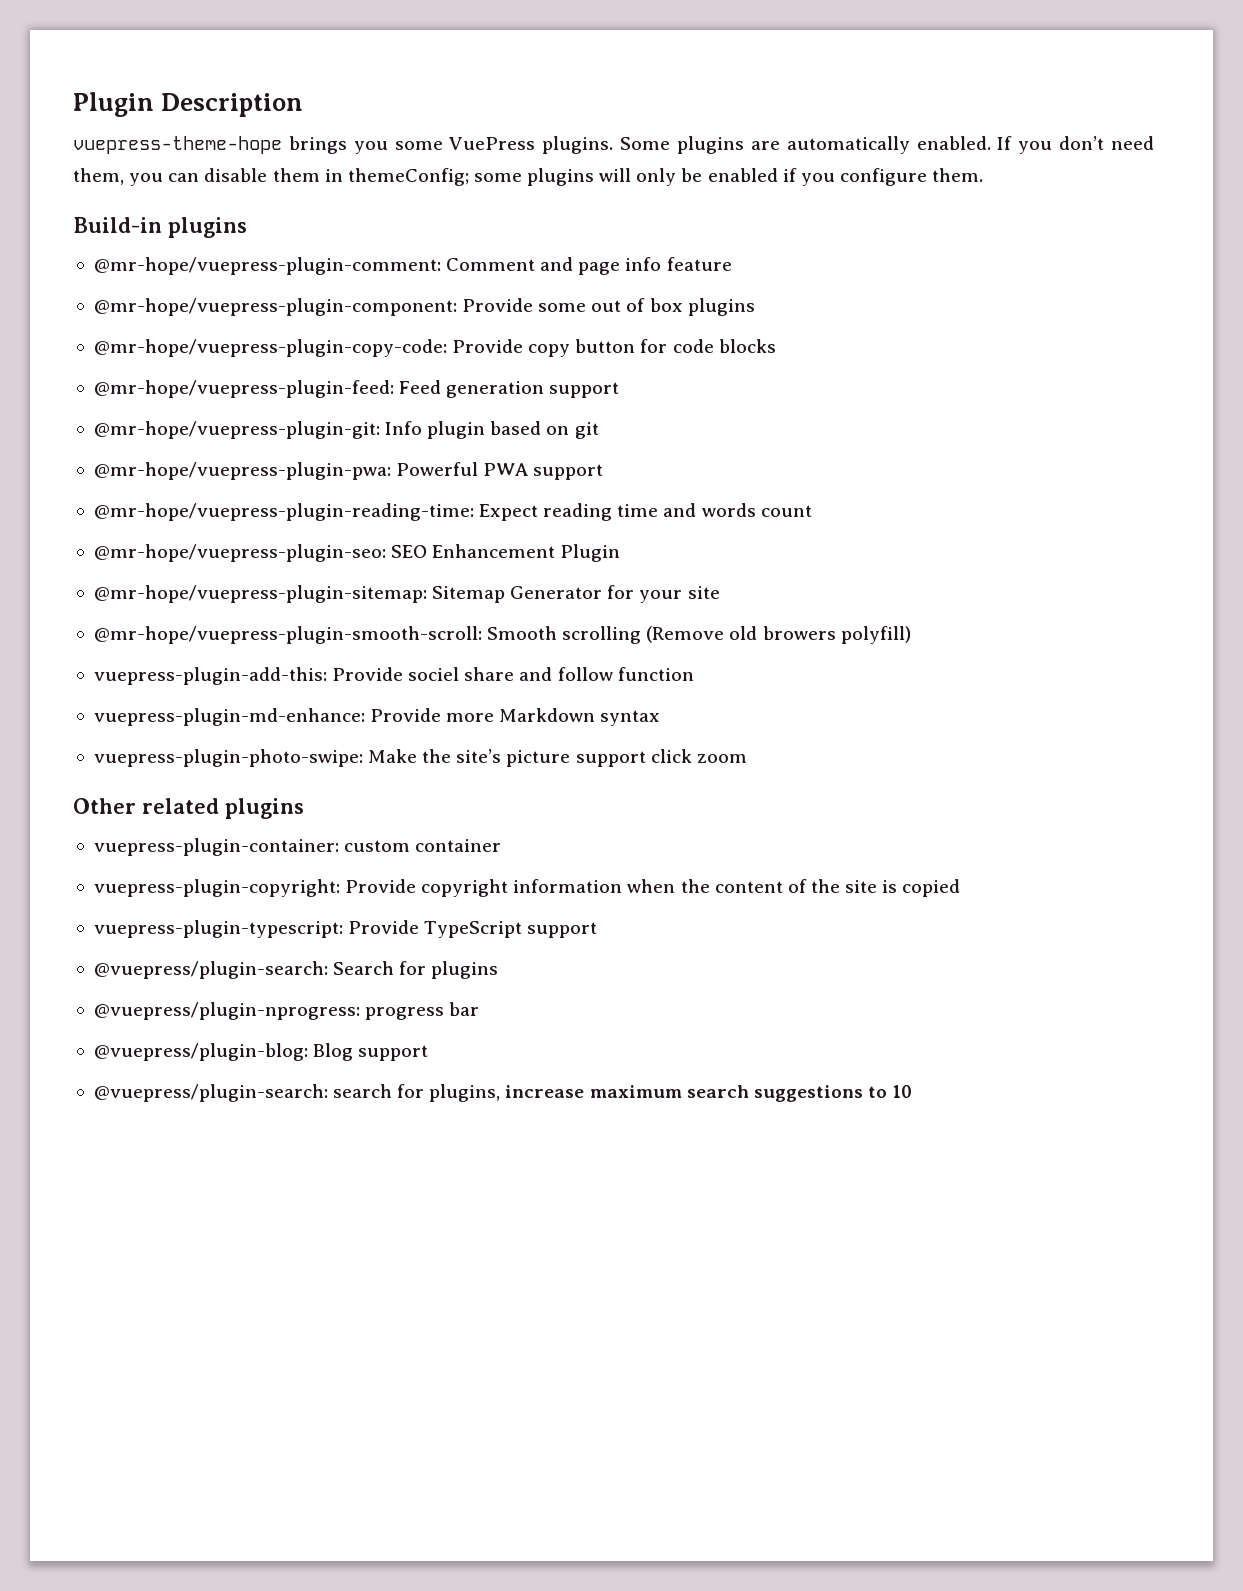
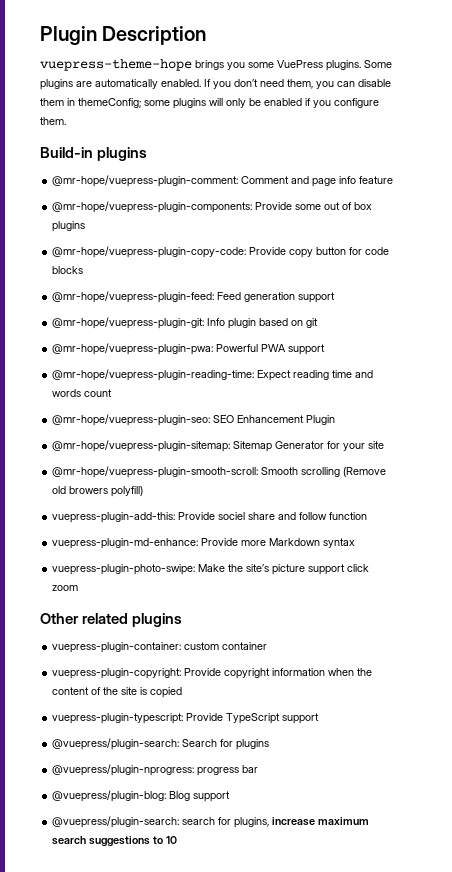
[93,298,457,316] @mr-hope/vuepress-plugin-component: -> [52,201,253,213] @mr-hope/vuepress-plugin-components:

